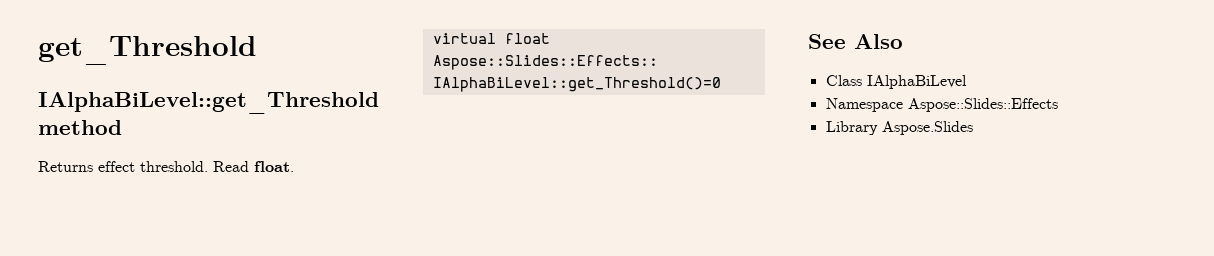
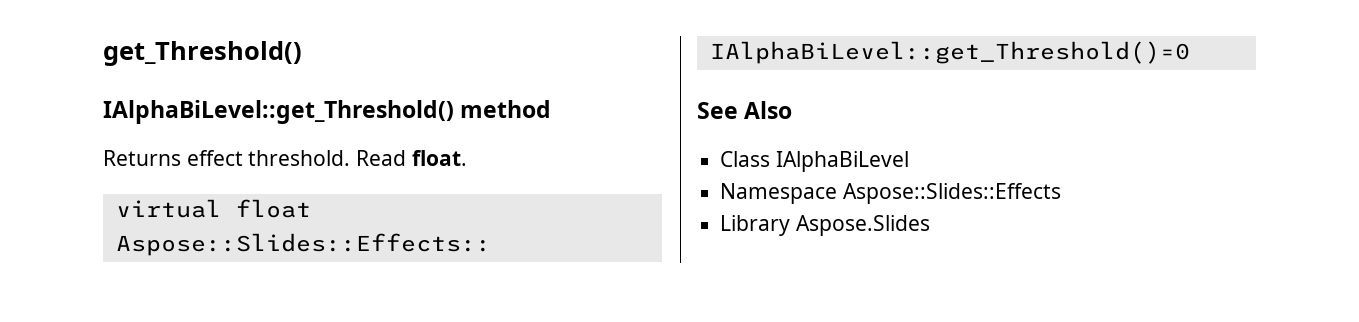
[38,36,257,65] [38,92,379,114] get_Threshold // IAlphaBiLevel::get_Threshold -> [103,41,302,66] [103,100,454,124] get_Threshold() // IAlphaBiLevel::get_Threshold()

